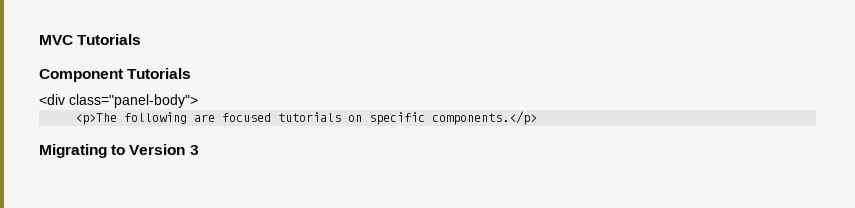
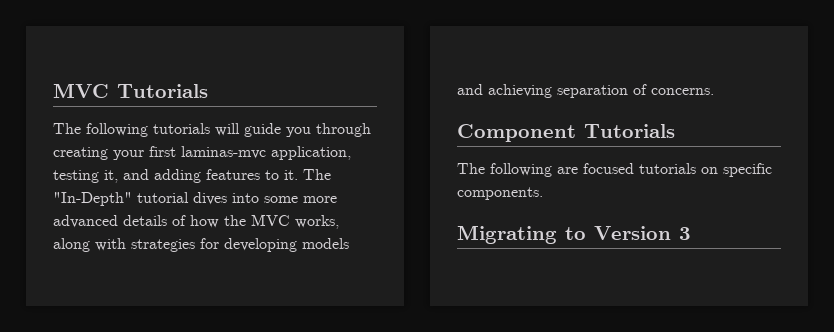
(142, 39) none -> [53,123,371,137] [53,146,351,160] [53,169,331,183] [53,192,337,206] [53,214,339,229] [53,238,349,252] [457,84,714,98] // The following tutorials will guide you through creating your first laminas-mvc application, testing it, and adding features to it. The "In-Depth" tutorial dives into some more advanced details of how the MVC works, along with strategies for developing models and achieving separation of concerns.
[39,94,198,108] [75,113,118,125] <div class="panel-body"> // <p>The -> [457,163,485,174] The
[432,111,538,125] components.</p> -> [457,187,543,200] components.

